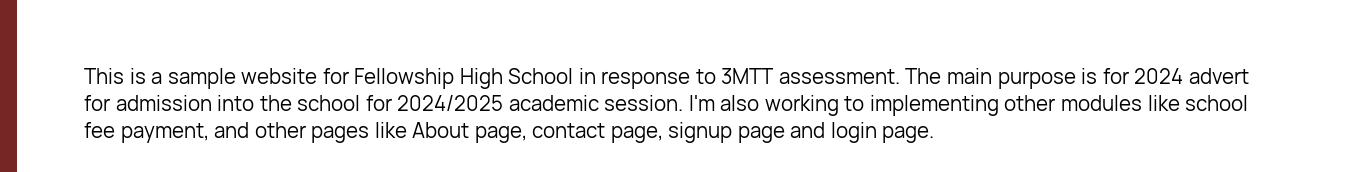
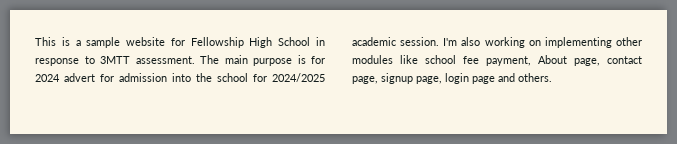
[844,96,865,111] to -> [528,40,541,46] on
[214,122,407,143] and other pages like -> (531, 61) none
[737,122,935,143] page and login page. -> [416,73,552,84] page, login page and others.

